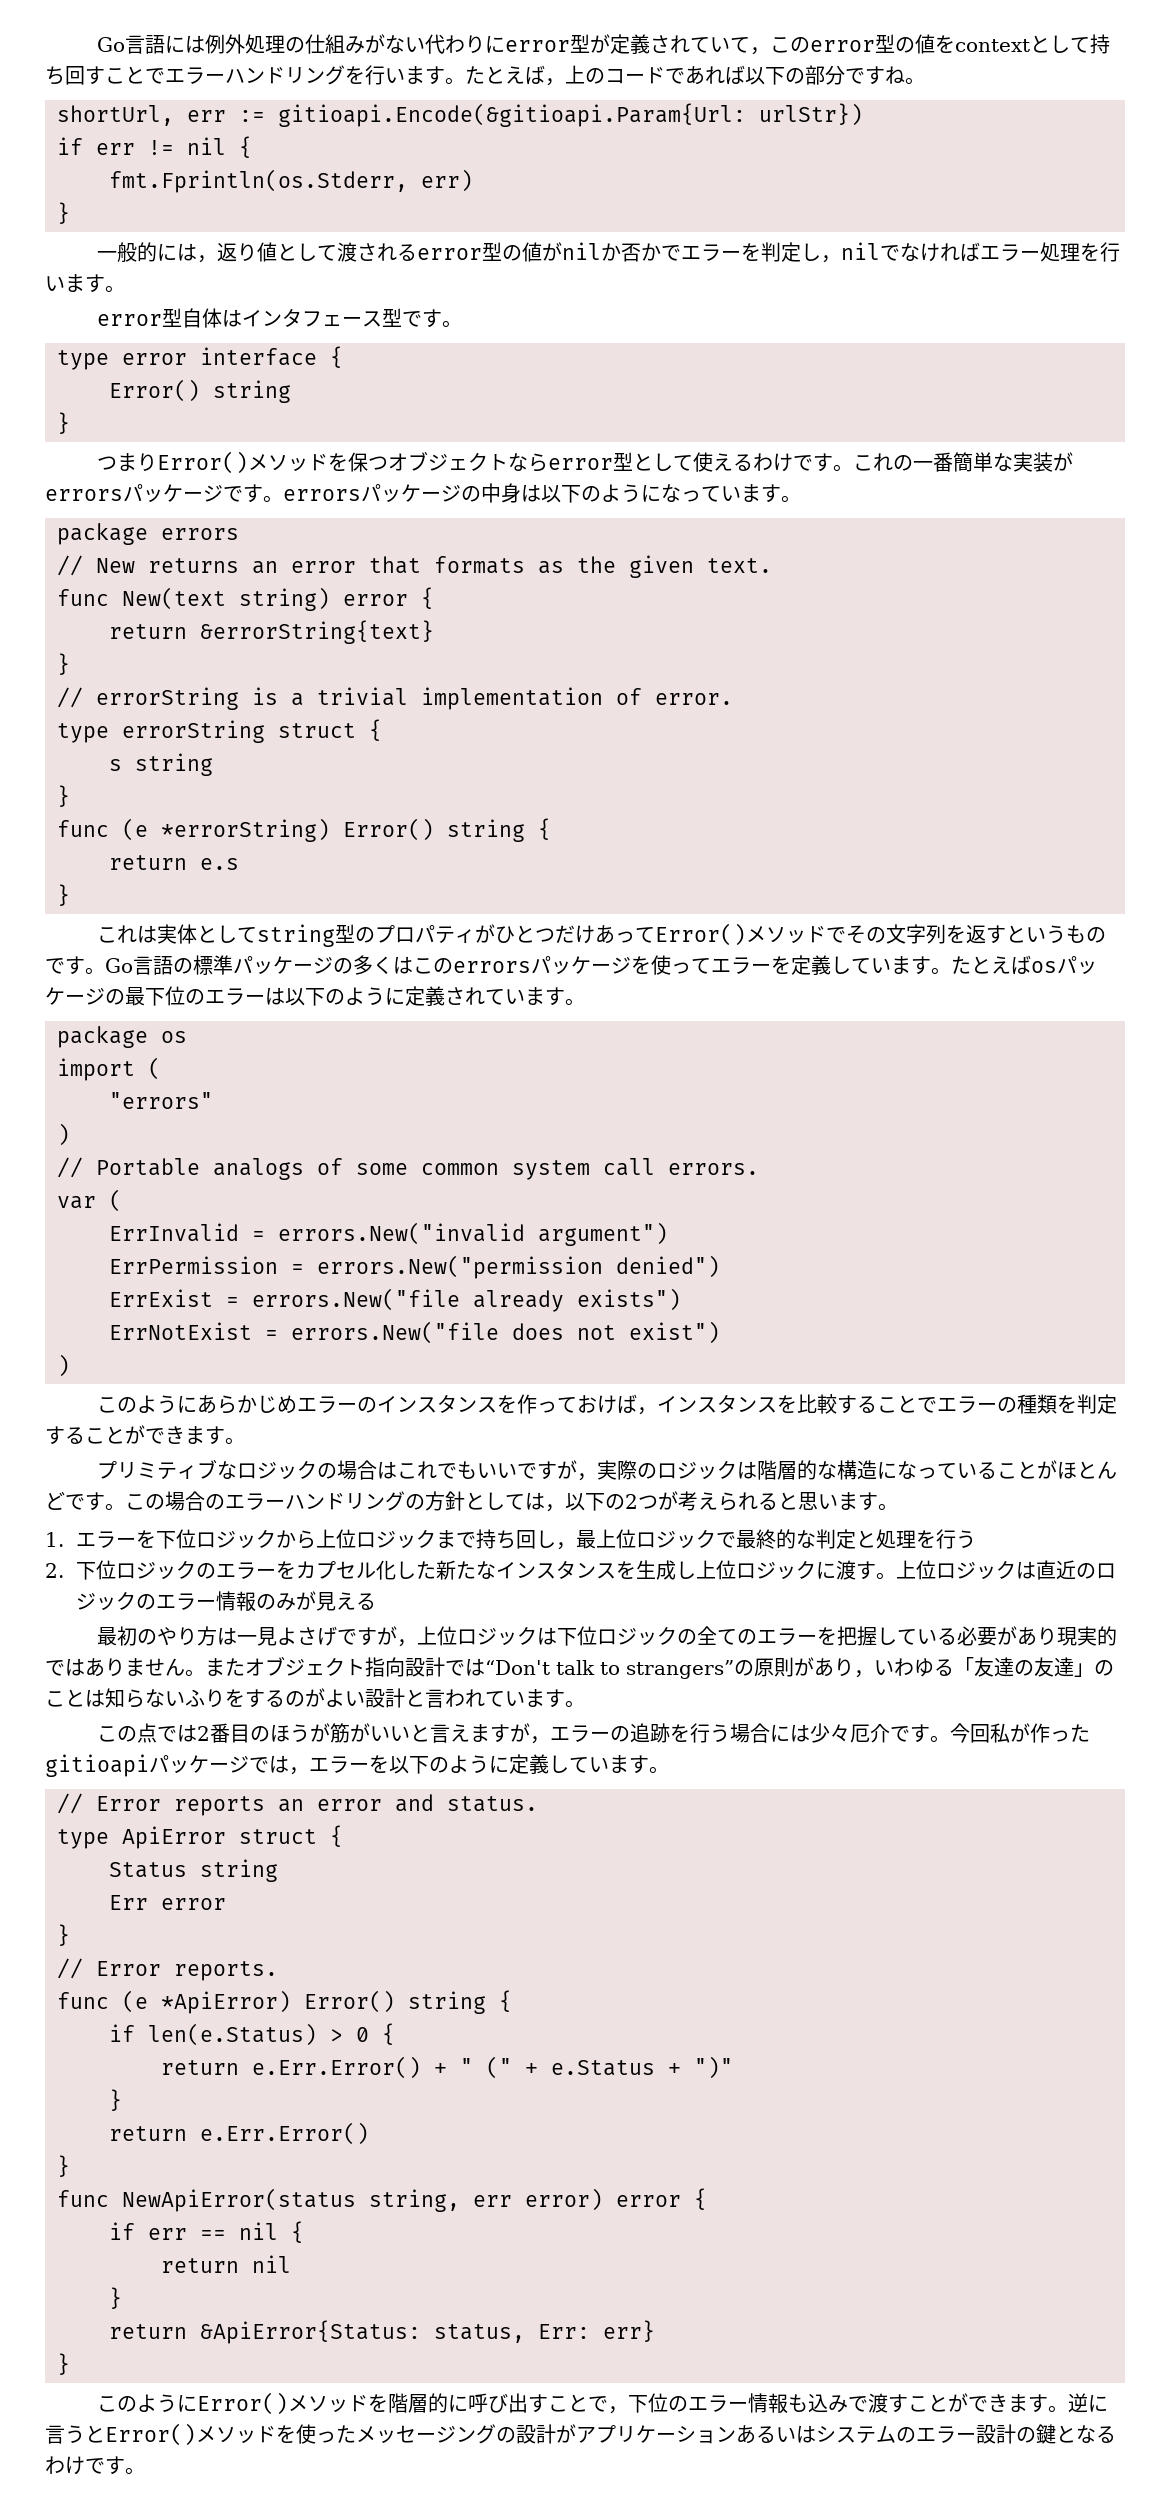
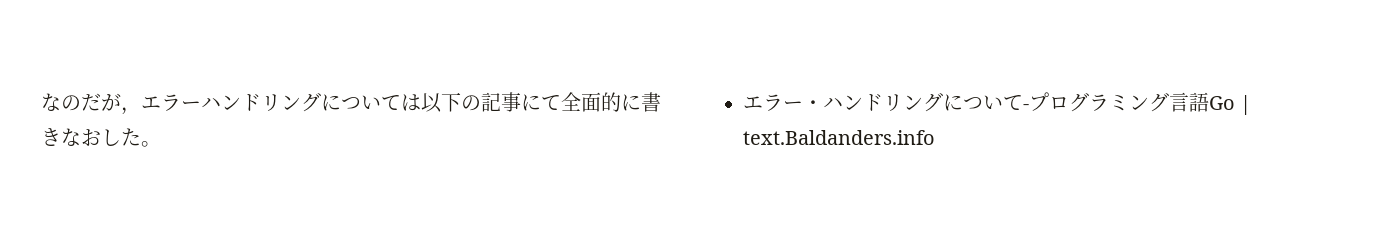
[96,34,1110,55] [45,65,925,86] [57,103,863,127] [57,136,252,158] [109,169,473,193] [57,202,70,224] [96,242,1120,263] [45,274,125,293] [96,308,462,328] [57,346,343,370] [109,379,291,403] [57,412,70,434] [96,451,1073,474] [45,483,801,503] [57,523,239,545] [57,555,772,578] [57,587,434,611] [109,620,434,644] [57,653,70,675] [57,687,733,710] [57,719,382,743] [109,753,213,776] [57,785,70,807] [57,818,551,842] [109,855,239,870] [57,884,70,906] [96,923,1106,947] [45,955,1097,975] [45,986,585,1006] [57,1026,187,1048] [57,1057,161,1081] [109,1092,213,1109] [57,1123,70,1146] [57,1157,759,1180] [57,1189,122,1212] [109,1222,668,1246] [109,1255,720,1279] [109,1288,681,1312] [109,1321,720,1344] [57,1354,70,1377] [96,1394,1117,1415] [45,1425,245,1445] [96,1459,1117,1481] [45,1491,898,1512] [45,1529,977,1550] [45,1560,1117,1580] [76,1591,377,1612] [96,1626,1117,1647] [45,1656,1114,1679] [45,1688,585,1708] [96,1723,1090,1744] [45,1754,669,1777] [57,1793,538,1816] [57,1825,343,1849] [109,1859,278,1882] [109,1895,226,1910] [57,1924,70,1946] [57,1958,278,1981] [57,1990,512,2014] [109,2023,395,2046] [161,2056,733,2079] [109,2089,122,2111] [109,2122,369,2145] [57,2155,70,2177] [57,2188,707,2212] [109,2221,304,2243] [161,2255,291,2273] [109,2287,122,2309] [109,2320,655,2344] [57,2353,70,2375] [96,2392,1108,2415] [45,2423,1116,2446] [45,2456,145,2475] Go言語には例外処理の仕組みがない代わりにerror型が定義されていて，このerror型の値をcontextとして持ち回すことでエラーハンドリングを行います。たとえば，上のコードであれば以下の部分ですね。 // shortUrl, err := gitioapi.Encode(&gitioapi.Param{Url: urlStr}) // if err != nil { // fmt.Fprintln(os.Stderr, err) // } // 一般的には，返り値として渡されるerror型の値がnilか否かでエラーを判定し，nilでなければエラー処理を行います。 // error型自体はインタフェース型です。 // type error interface { // Error() string // } // つまりError()メソッドを保つオブジェクトならerror型として使えるわけです。これの一番簡単な実装がerrorsパッケージです。errorsパッケージの中身は以下のようになっています。 // package errors // // New returns an error that formats as the given text. // func New(text string) error { // return &errorString{text} // } // // errorString is a trivial implementation of error. // type errorString struct { // s string // } // func (e *errorString) Error() string { // return e.s // } // これは実体としてstring型のプロパティがひとつだけあってError()メソッドでその文字列を返すというものです。Go言語の標準パッケージの多くはこのerrorsパッケージを使ってエラーを定義しています。たとえばosパッケージの最下位のエラーは以下のように定義されています。 // package os // import ( // "errors" // ) // // Portable analogs of some common system call errors. // var ( // ErrInvalid = errors.New("invalid argument") // ErrPermission = errors.New("permission denied") // ErrExist = errors.New("file already exists") // ErrNotExist = errors.New("file does not exist") // ) // このようにあらかじめエラーのインスタンスを作っておけば，インスタンスを比較することでエラーの種類を判定することができます。 // プリミティブなロジックの場合はこれでもいいですが，実際のロジックは階層的な構造になっていることがほとんどです。この場合のエラーハンドリングの方針としては，以下の2つが考えられると思います。 // 1.エラーを下位ロジックから上位ロジックまで持ち回し，最上位ロジックで最終的な判定と処理を行う // 2.下位ロジックのエラーをカプセル化した新たなインスタンスを生成し上位ロジックに渡す。上位ロジックは直近のロジックのエラー情報のみが見える // 最初のやり方は一見よさげですが，上位ロジックは下位ロジックの全てのエラーを把握している必要があり現実的ではありません。またオブジェクト指向設計では“Don't talk to strangers”の原則があり，いわゆる「友達の友達」のことは知らないふりをするのがよい設計と言われています。 // この点では2番目のほうが筋がいいと言えますが，エラーの追跡を行う場合には少々厄介です。今回私が作ったgitioapiパッケージでは，エラーを以下のように定義しています。 // // Error reports an error and status. // type ApiError struct { // Status string // Err error // } // // Error reports. // func (e *ApiError) Error() string { // if len(e.Status) > 0 { // return e.Err.Error() + " (" + e.Status + ")" // } // return e.Err.Error() // } // func NewApiError(status string, err error) error { // if err == nil { // return nil // } // return &ApiError{Status: status, Err: err} // } // このようにError()メソッドを階層的に呼び出すことで，下位のエラー情報も込みで渡すことができます。逆に言うとError()メソッドを使ったメッセージングの設計がアプリケーションあるいはシステムのエラー設計の鍵となるわけです。 -> [41,92,661,115] [41,128,161,147] [743,92,1252,115] [743,130,935,145] なのだが，エラーハンドリングについては以下の記事にて全面的に書きなおした。 // エラー・ハンドリングについて-プログラミング言語Go | text.Baldanders.info

